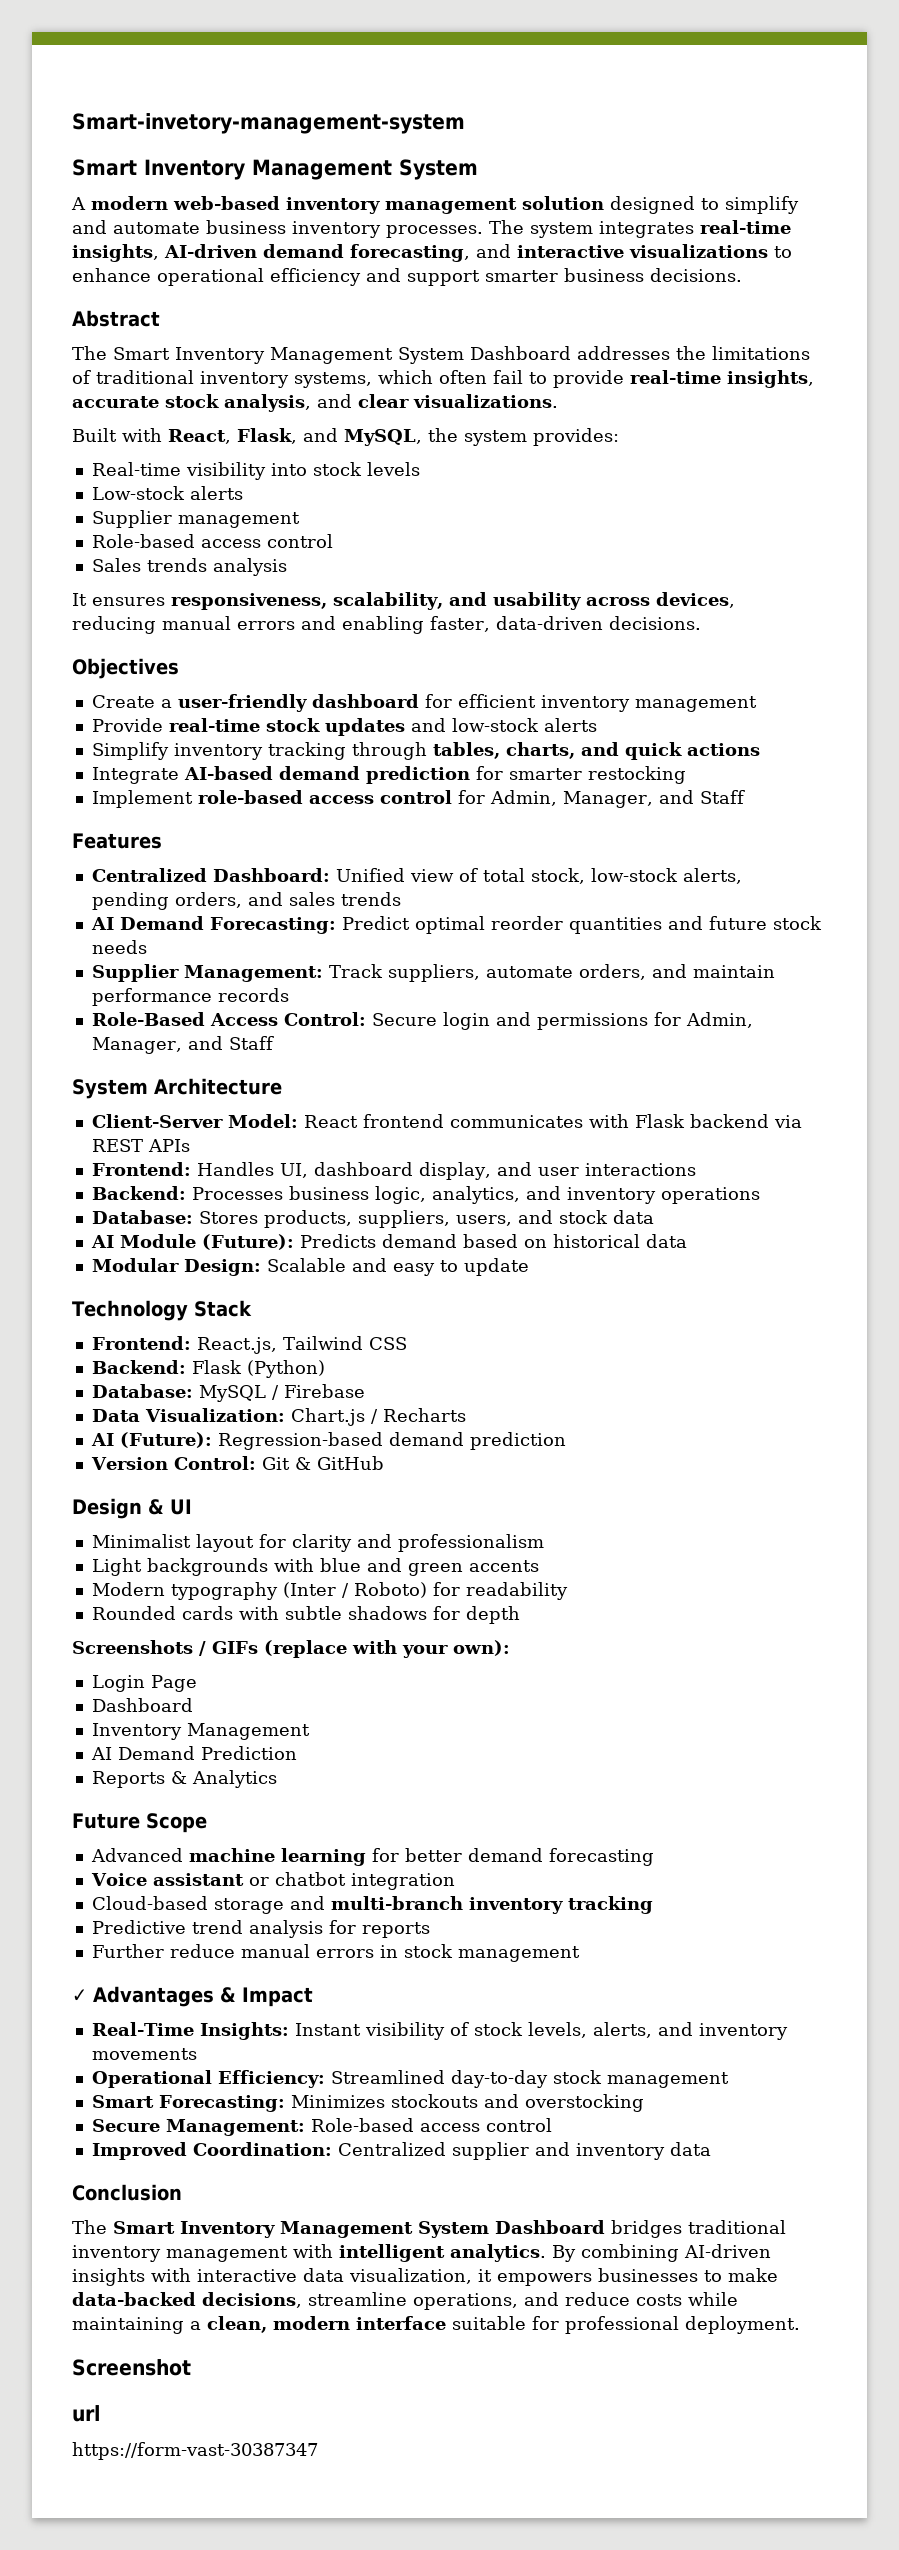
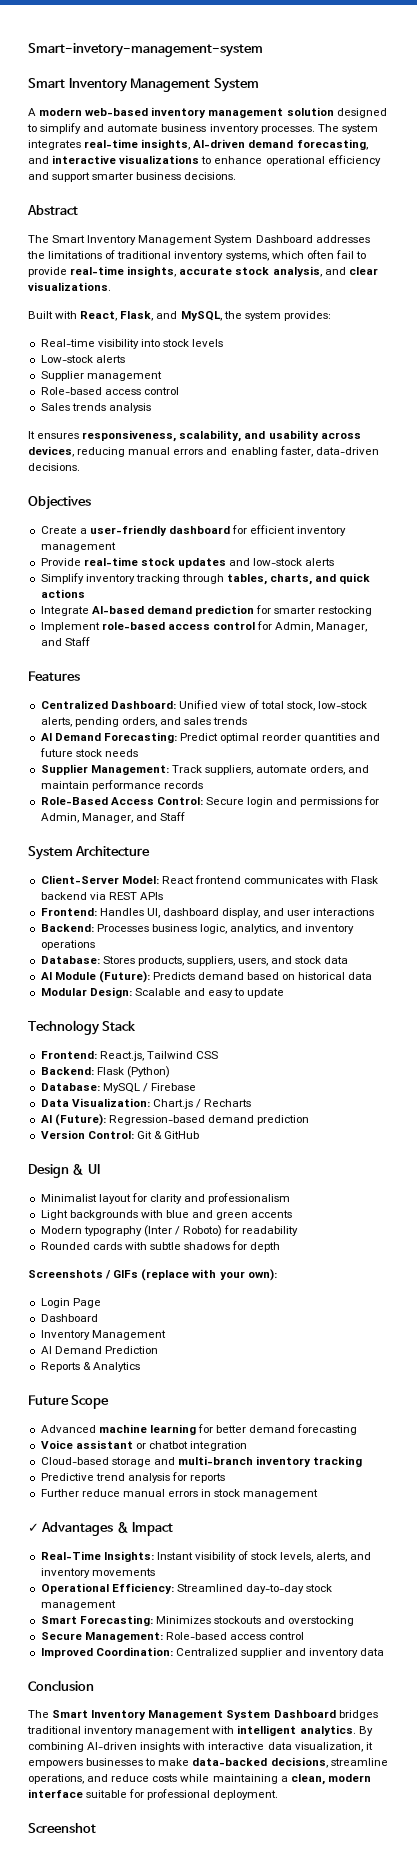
[72,2405,100,2422] [72,2442,318,2460] // url // https://form-vast-30387347 -> (96, 1828) none

